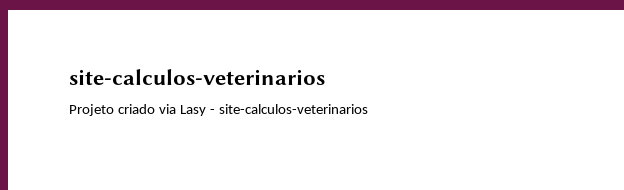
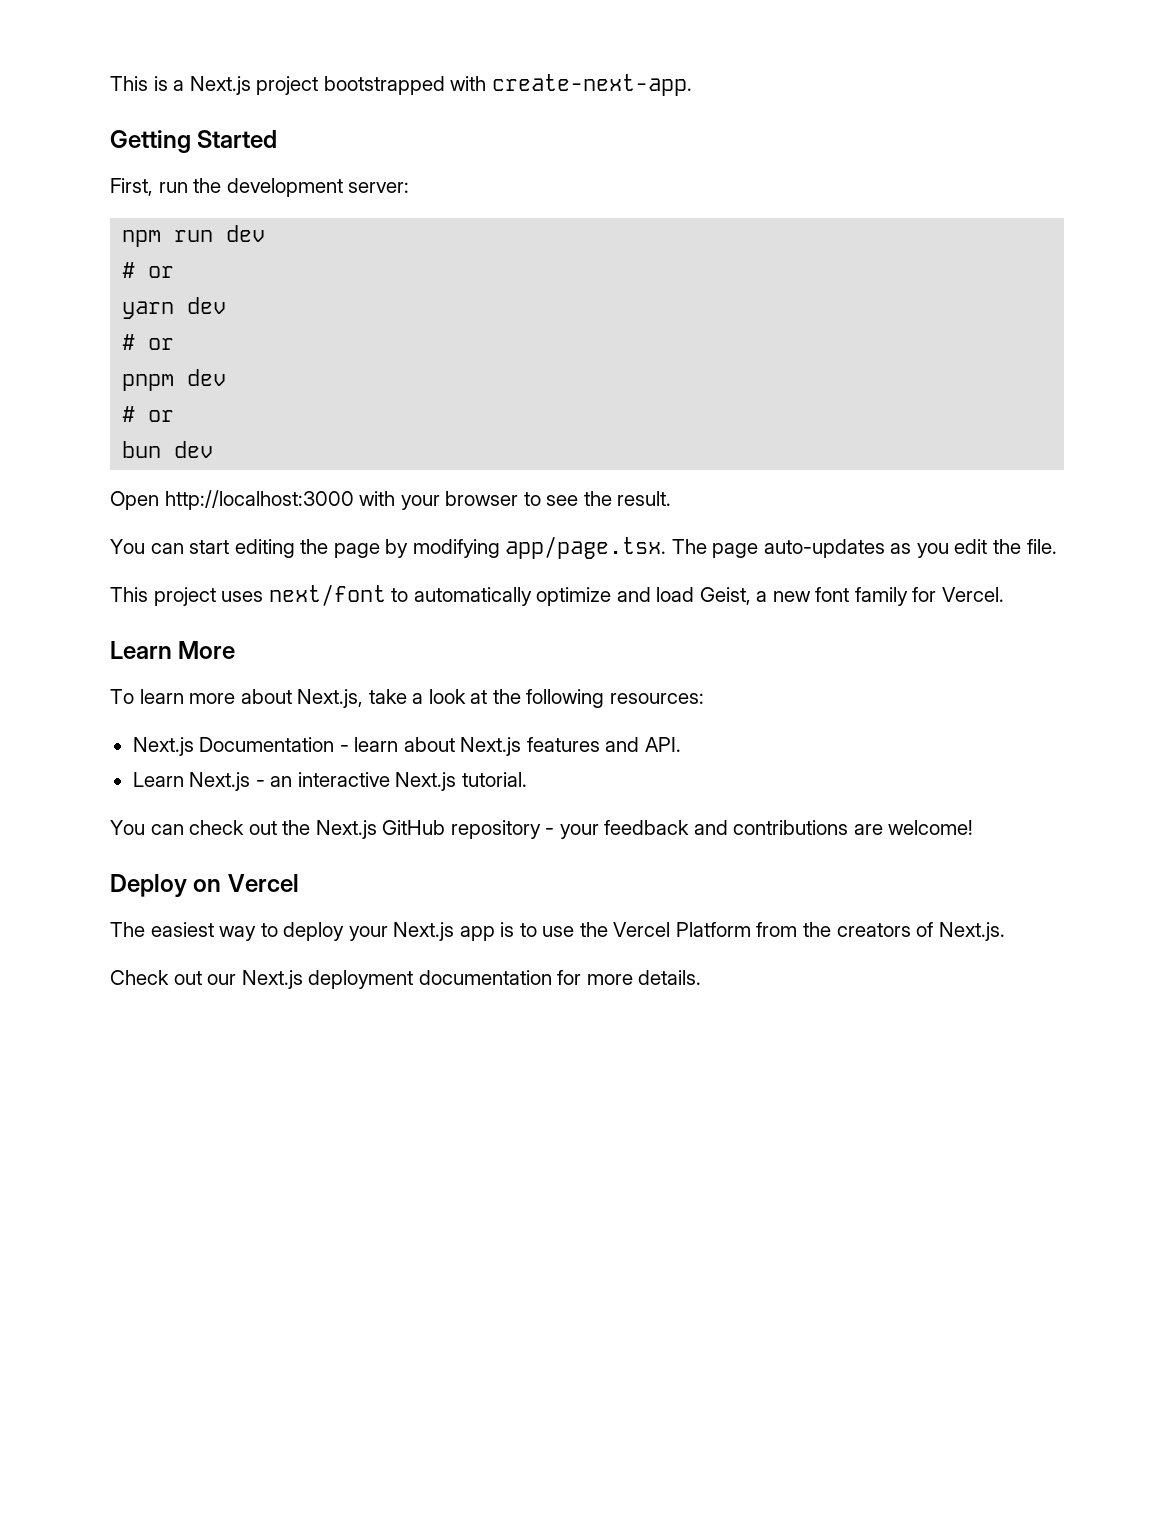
[69,69,325,85] [69,104,368,116] site-calculos-veterinarios // Projeto criado via Lasy - site-calculos-veterinarios -> [110,74,692,96] [110,130,278,153] [110,178,410,197] [122,225,266,247] [122,262,175,278] [122,297,227,319] [122,334,175,350] [122,369,227,391] [122,406,175,422] [122,441,214,458] [110,490,672,510] [110,536,1057,559] [110,584,1005,606] [110,641,236,659] [110,689,704,708] [132,737,681,756] [132,772,527,791] [110,820,974,839] [110,874,299,897] [110,922,1005,941] [110,970,702,989] This is a Next.js project bootstrapped with create-next-app. // Getting Started // First, run the development server: // npm run dev // # or // yarn dev // # or // pnpm dev // # or // bun dev // Open http://localhost:3000 with your browser to see the result. // You can start editing the page by modifying app/page.tsx. The page auto-updates as you edit the file. // This project uses next/font to automatically optimize and load Geist, a new font family for Vercel. // Learn More // To learn more about Next.js, take a look at the following resources: // Next.js Documentation - learn about Next.js features and API. // Learn Next.js - an interactive Next.js tutorial. // You can check out the Next.js GitHub repository - your feedback and contributions are welcome! // Deploy on Vercel // The easiest way to deploy your Next.js app is to use the Vercel Platform from the creators of Next.js. // Check out our Next.js deployment documentation for more details.

